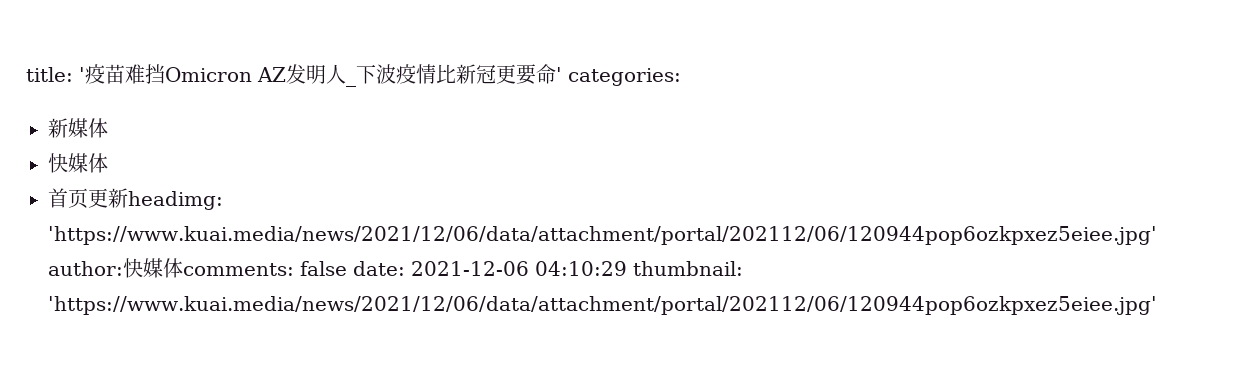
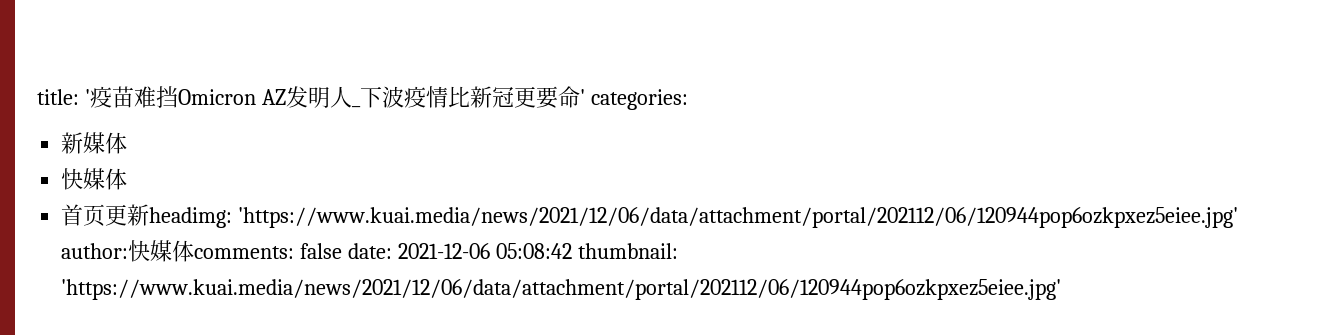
[535,261,627,276] 04:10:29 -> [495,243,572,259] 05:08:42

